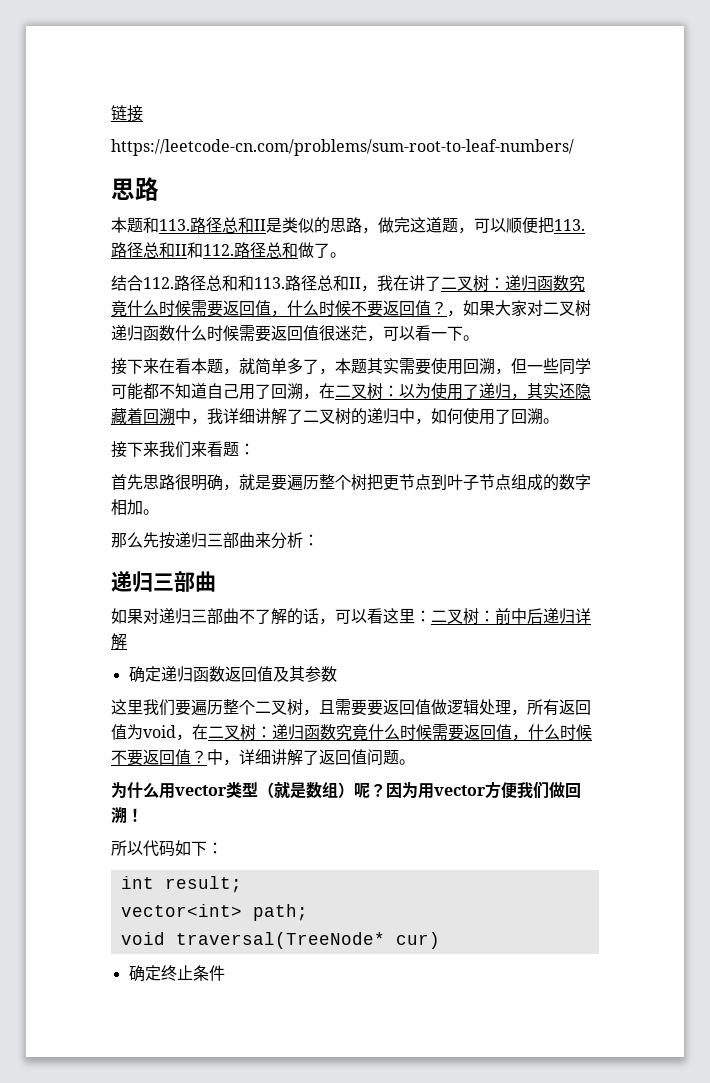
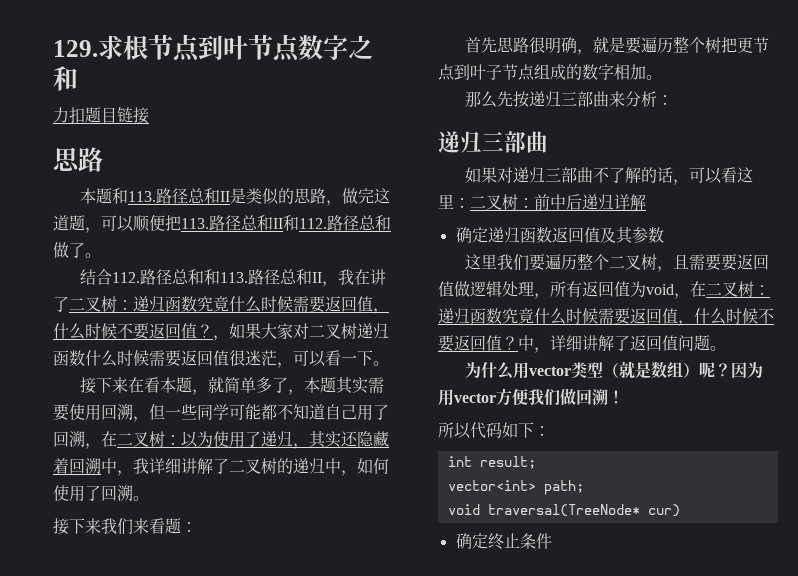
(111, 113) none -> [53,34,373,62] [53,66,78,91] [53,107,117,123] 129.求根节点到叶节点数字之和 // 力扣题目
[111,139,574,156] // https://leetcode-cn.com/problems/sum-root-to-leaf-numbers/ -> (149, 115) none

